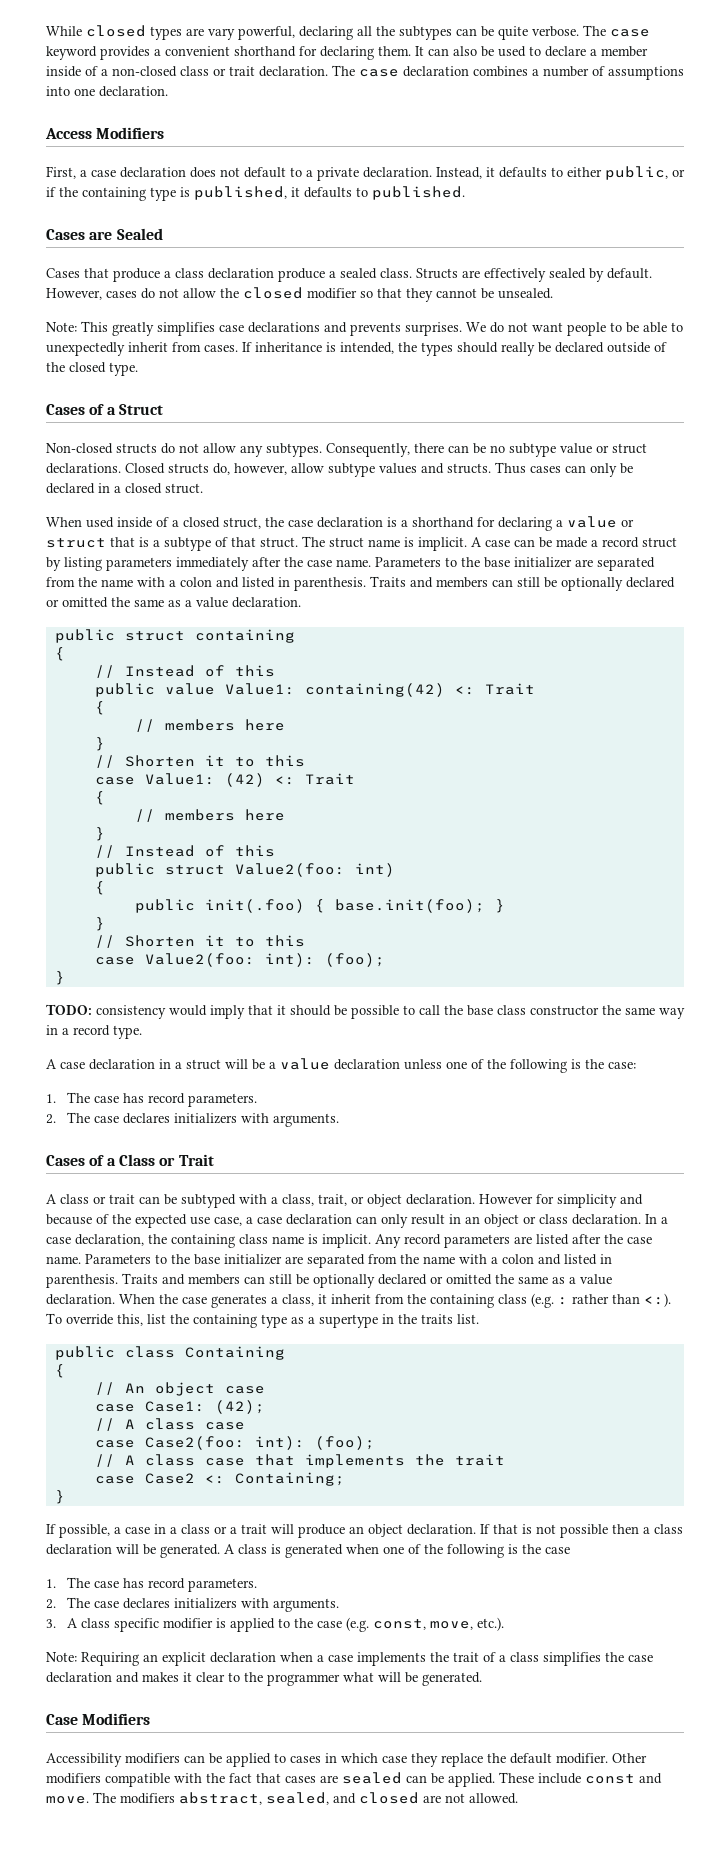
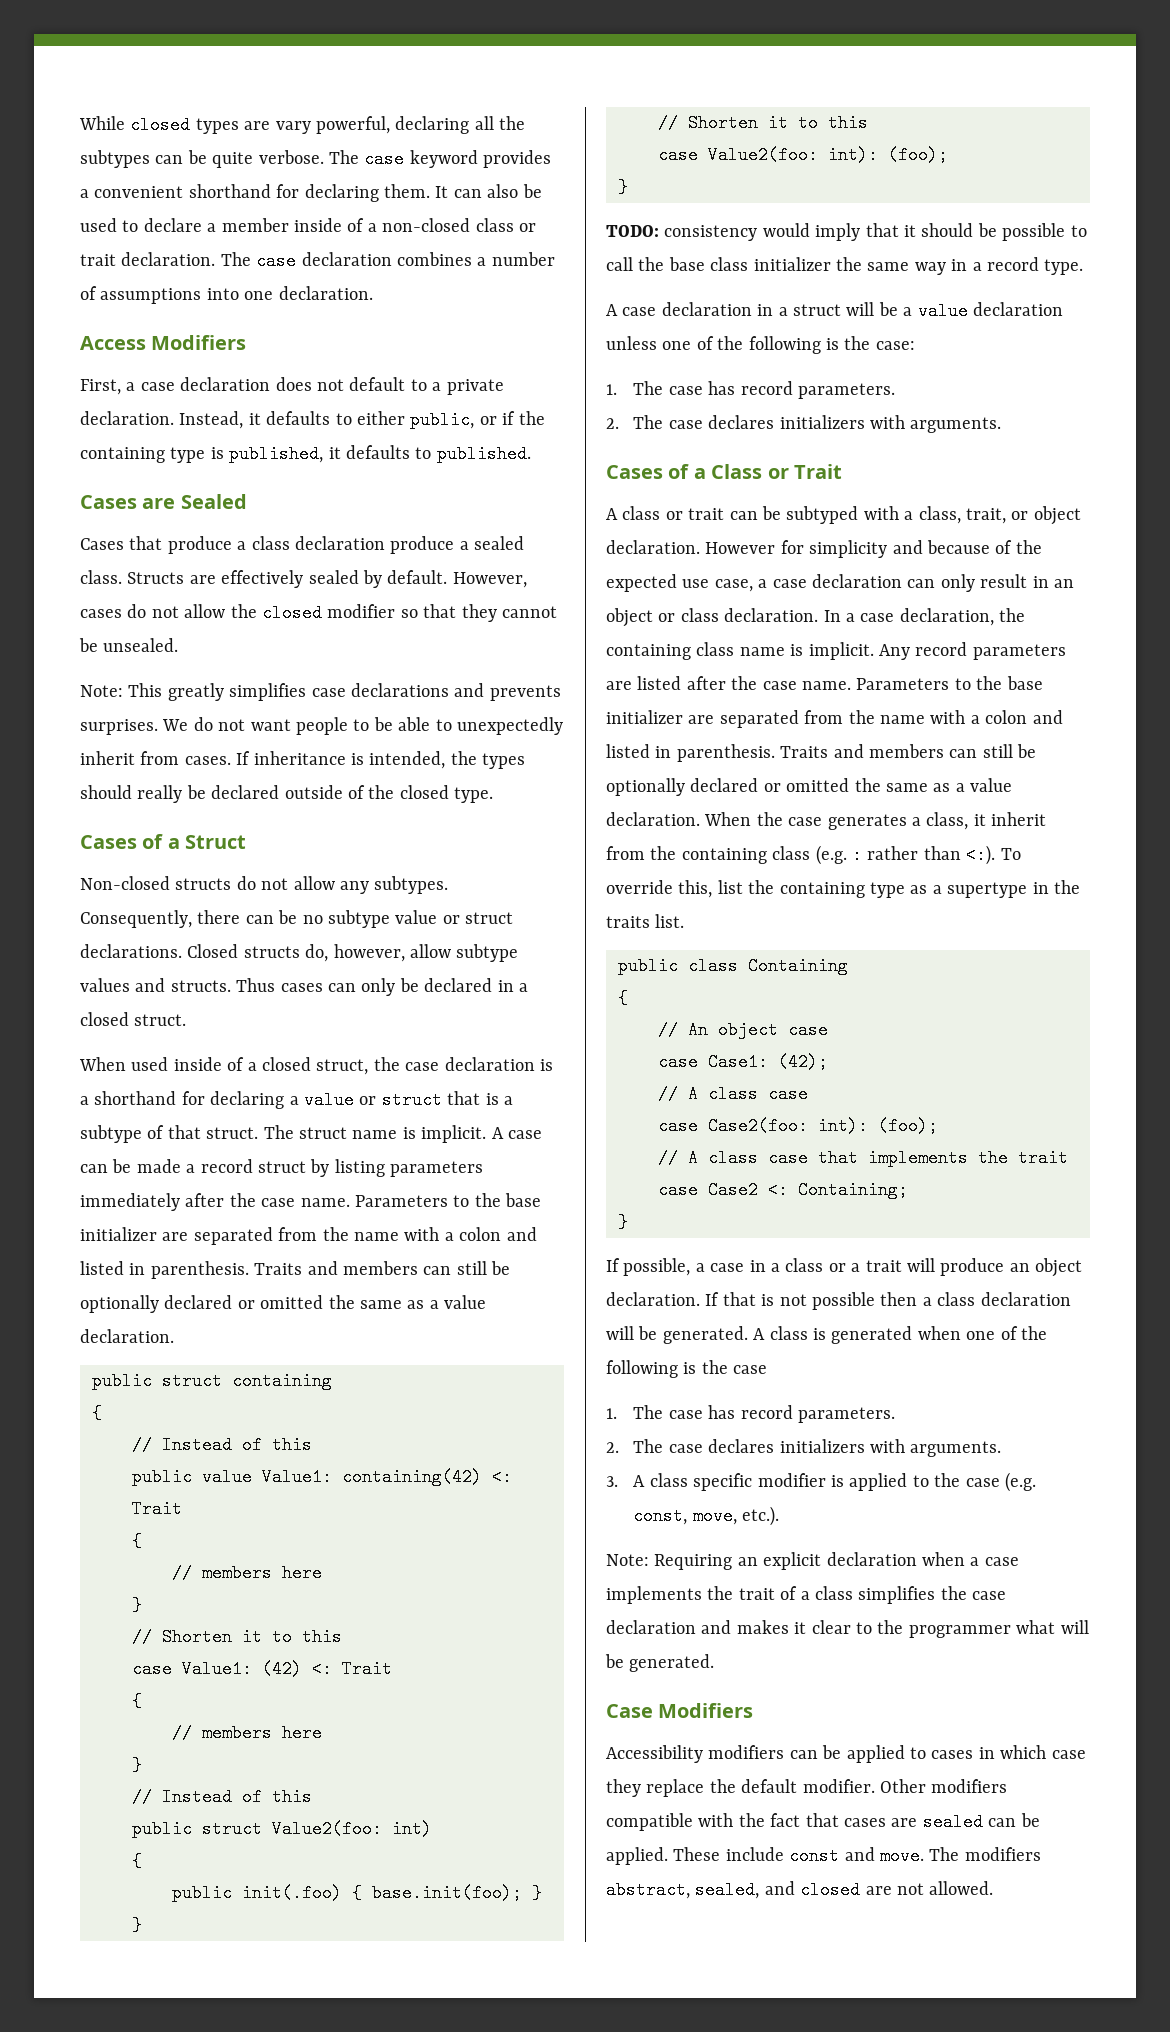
[530,1005,599,1016] constructor -> [753,257,831,271] initializer

